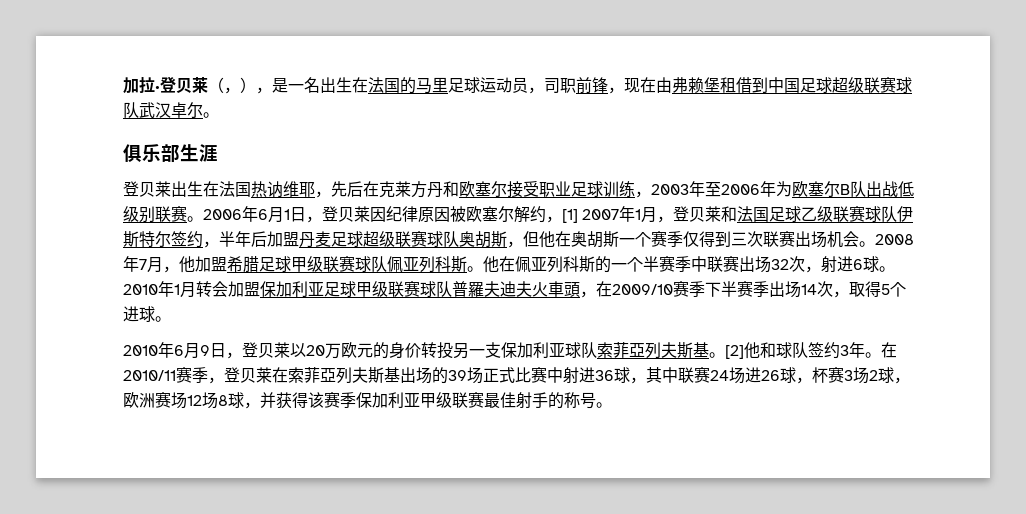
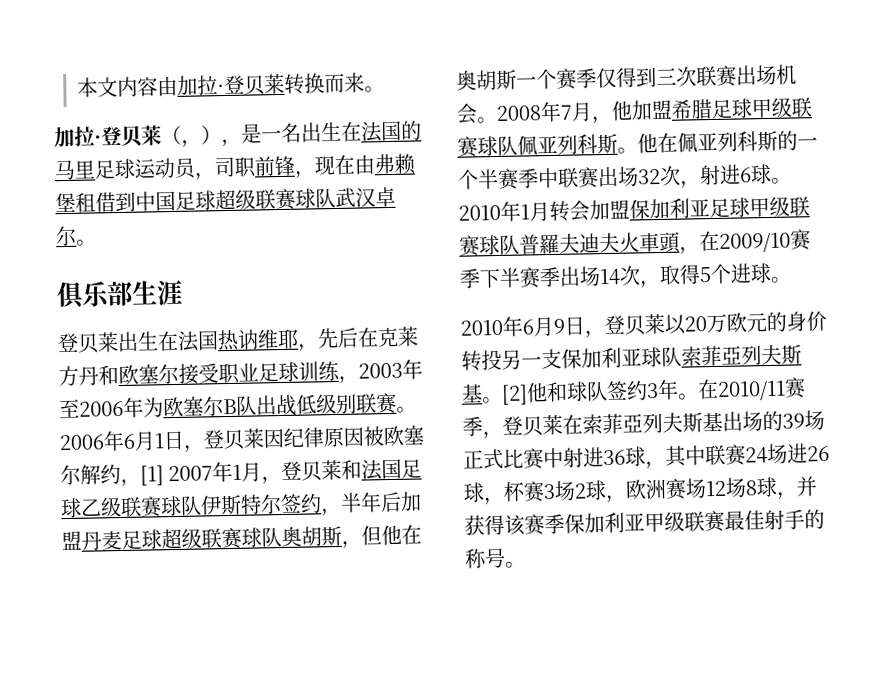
(123, 85) none -> [76,72,385,98] 本文内容由加拉·登贝莱转换而来。 //

